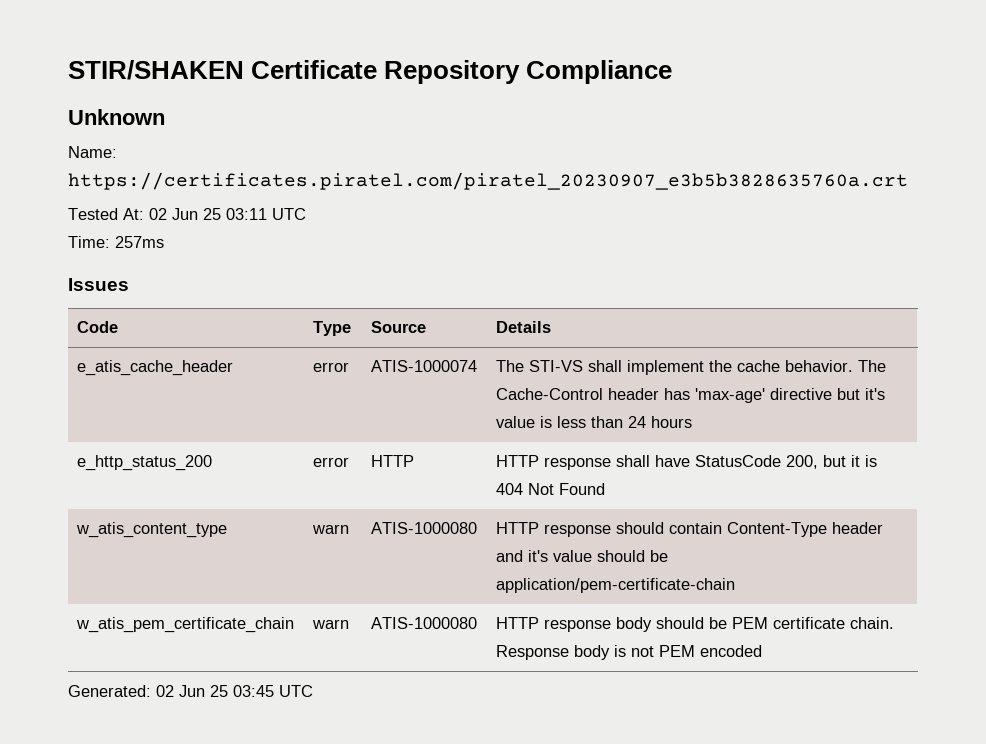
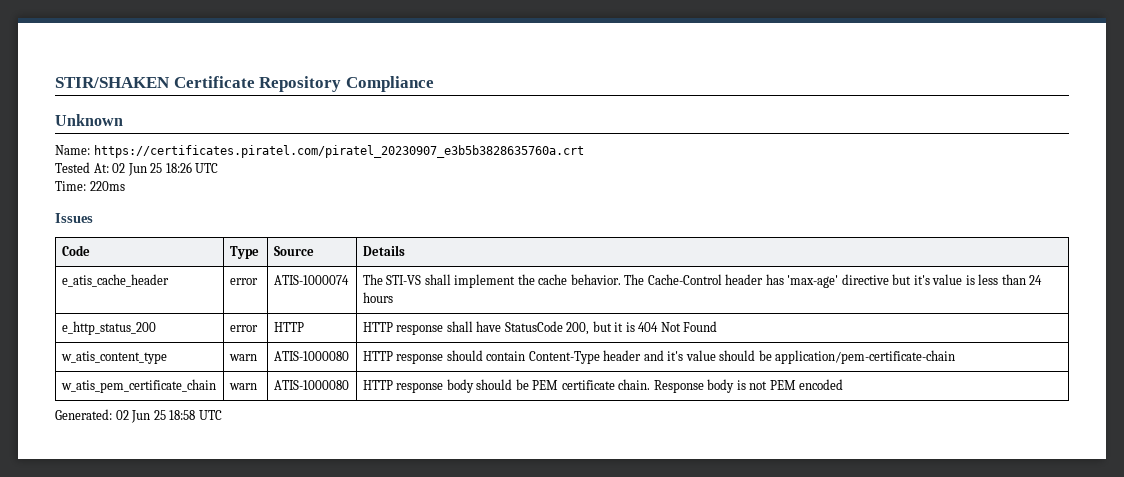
[226,208,267,220] 03:11 -> [165,162,192,173] 18:26
[115,236,164,248] 257ms -> [89,181,125,191] 220ms
[233,685,274,697] 03:45 -> [169,410,196,420] 18:58

